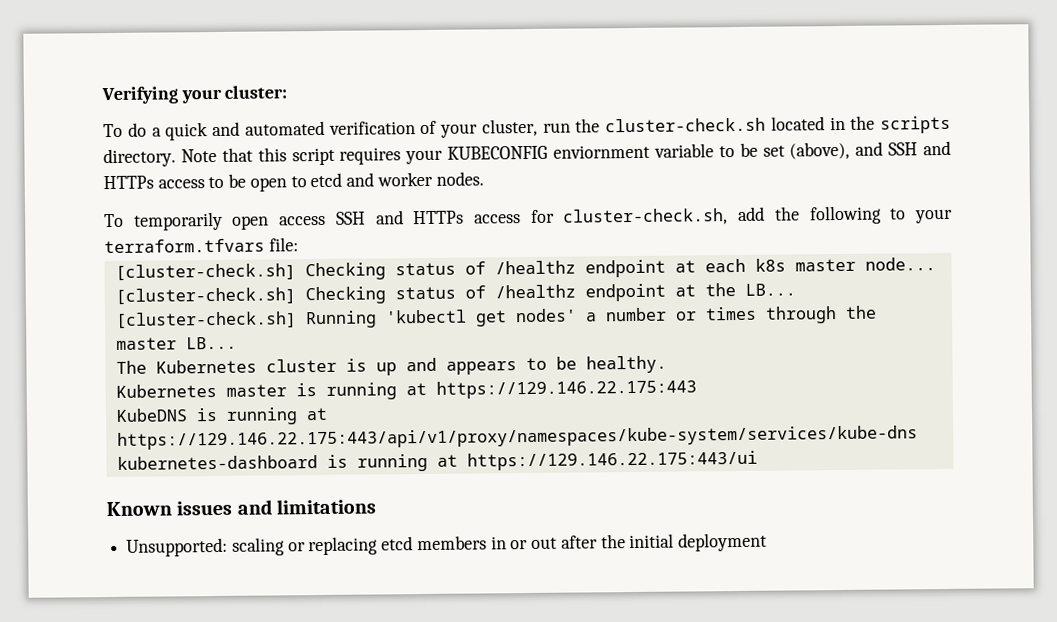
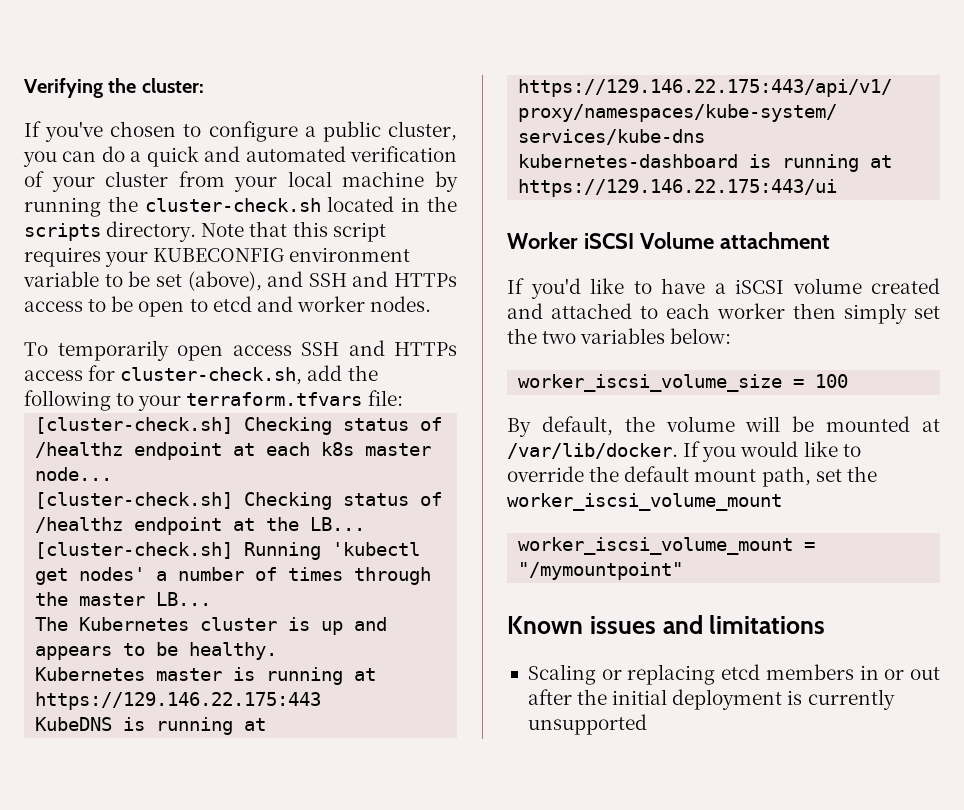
[180,88,222,104] your -> [108,78,137,93] the
[103,123,123,138] To -> [24,121,458,142] [23,151,97,167] If you've chosen to configure a public cluster, you can
[481,118,571,137] cluster, run -> [105,171,458,192] [24,197,101,217] cluster from your local machine by running
[553,144,650,159] enviornment -> [289,247,411,262] environment
[675,311,697,321] or -> [255,567,278,581] of
(758, 460) none -> [507,232,830,249] [507,278,940,299] [507,303,940,324] [507,328,732,344] [518,374,849,392] [507,416,941,437] [507,441,861,462] [507,466,877,487] [507,493,782,511] [518,537,816,555] [518,562,684,580] // Worker iSCSI Volume attachment // If you'd like to have a iSCSI volume created and attached to each worker then simply set the two variables below: // worker_iscsi_volume_size = 100 // By default, the volume will be mounted at /var/lib/docker. If you would like to override the default mount path, set the worker_iscsi_volume_mount // worker_iscsi_volume_mount = "/mymountpoint"
[126,537,285,557] Unsupported: scaling -> [527,664,596,685] Scaling
(767, 542) none -> [787,689,895,710] [527,714,647,735] is currently unsupported

